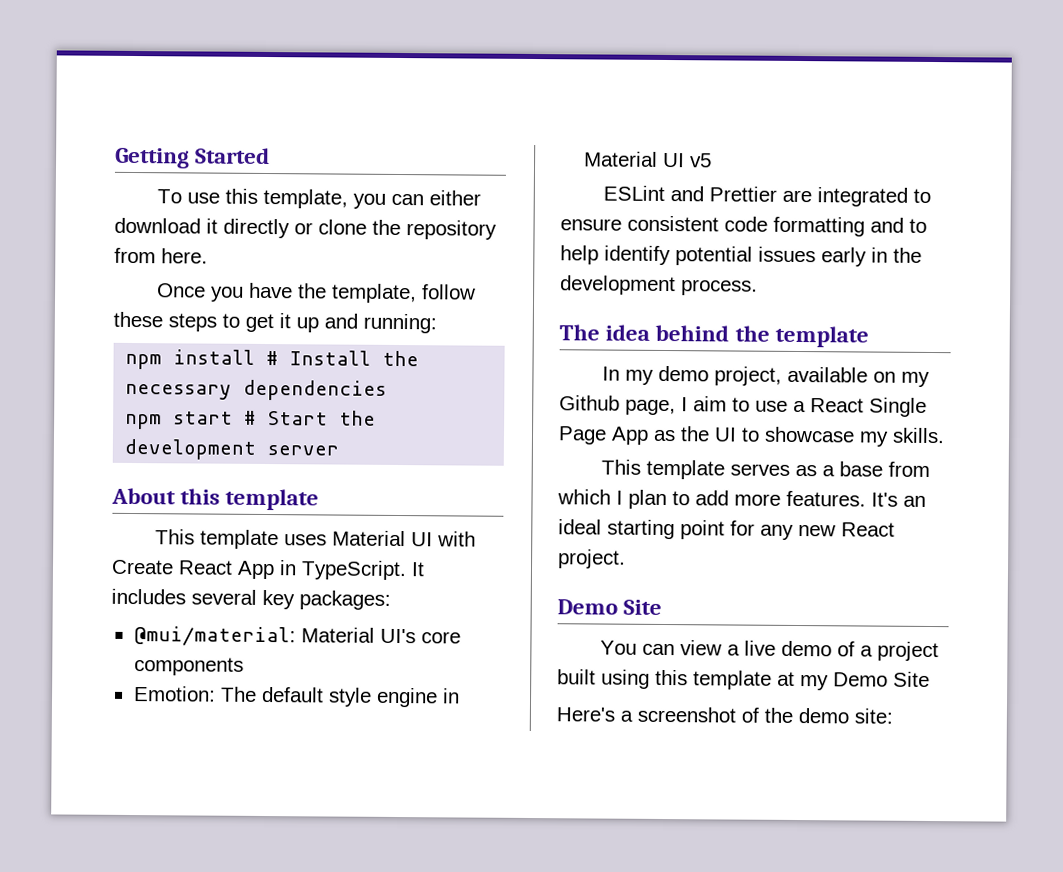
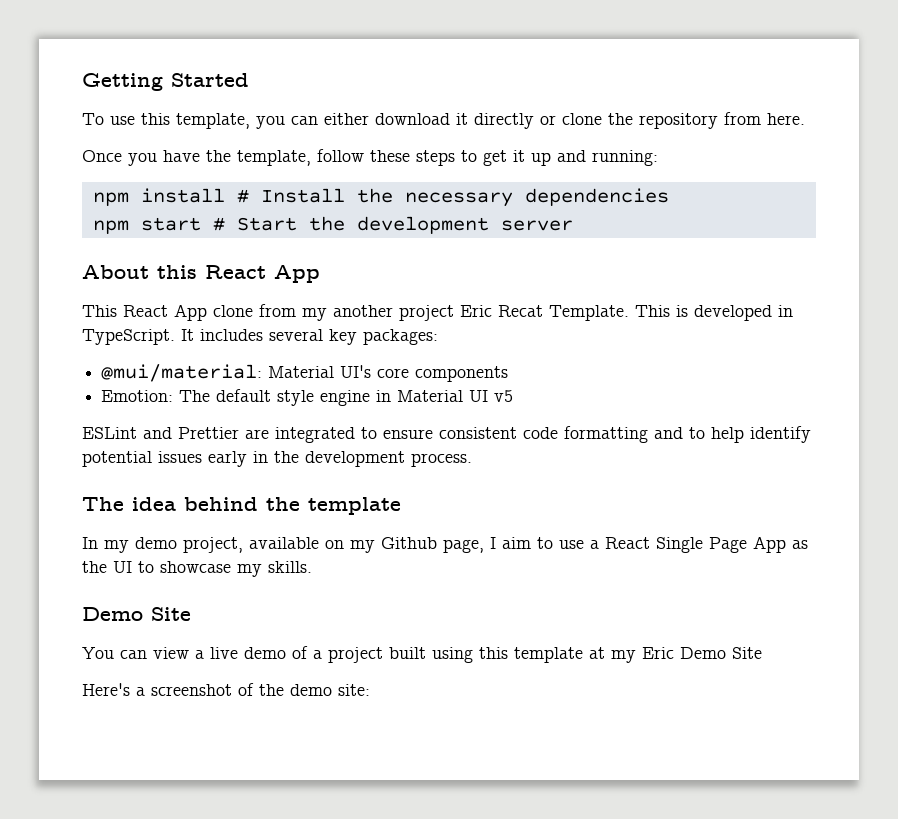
[225,488,320,511] [155,529,477,550] [111,559,275,580] template // This template uses Material UI with Create React App -> [205,265,320,283] [82,304,772,321] React App // This React App clone from my another project Eric Recat Template. This is developed
[601,459,931,480] [557,489,926,510] [558,519,895,540] [558,549,626,569] // This template serves as a base from which I plan to add more features. It's an ideal starting point for any new React project. -> (312, 567) none
(829, 683) none -> [642,647,674,659] Eric

